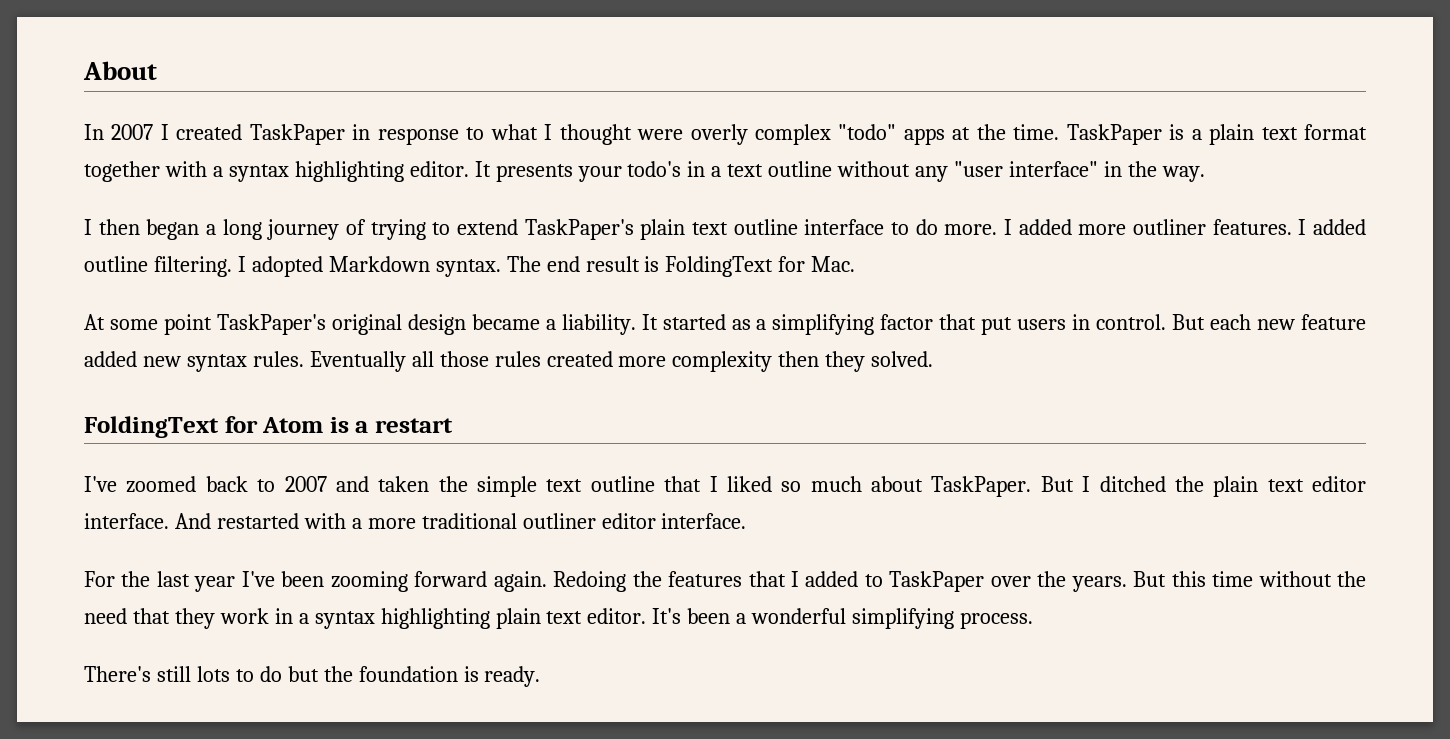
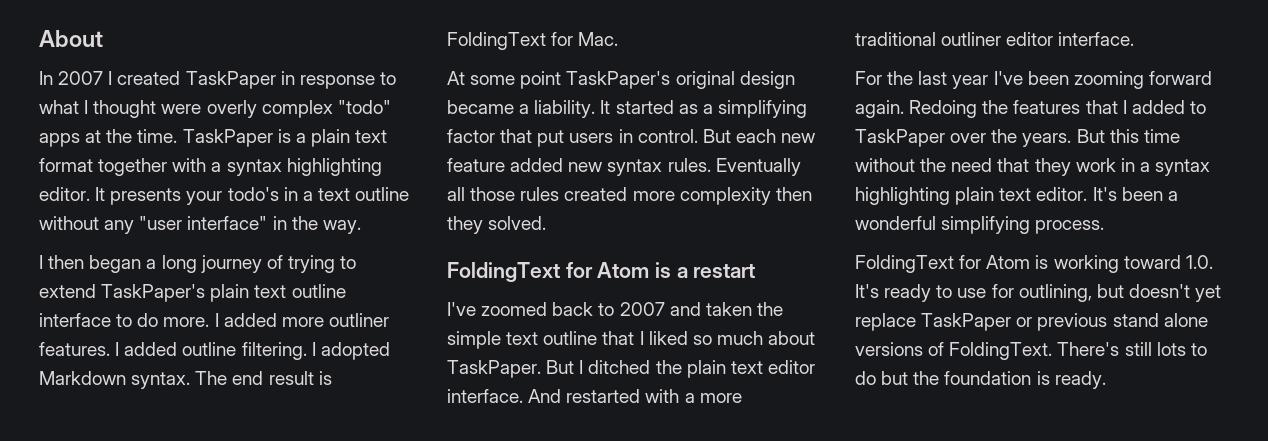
(1034, 620) none -> [855,255,1213,273] [855,284,1222,302] [855,313,1208,331] [855,342,1053,360] FoldingText for Atom is working toward 1.0. It's ready to use for outlining, but doesn't yet replace TaskPaper or previous stand alone versions of FoldingText.

